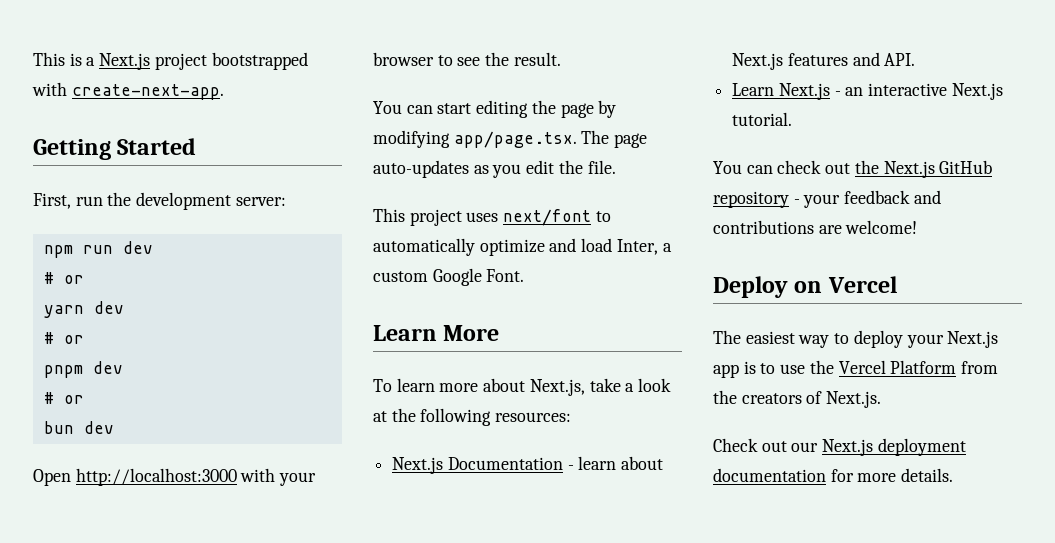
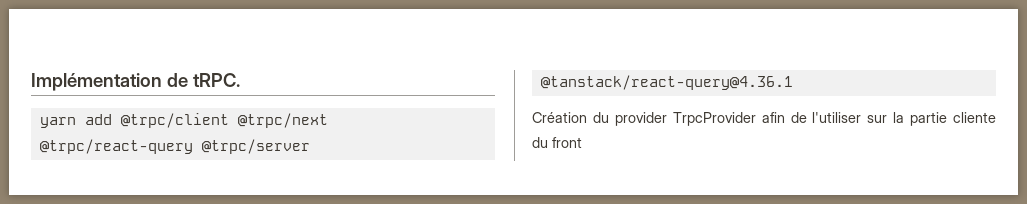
[33,52,308,70] [32,82,224,100] [33,138,197,160] [33,192,286,210] [43,241,153,258] [43,272,84,284] [43,301,124,318] [43,332,84,344] [43,361,123,378] [43,392,84,404] [43,421,114,434] [33,468,317,486] [373,52,561,66] [373,100,617,118] [373,130,648,148] [373,160,616,178] [373,208,611,226] [373,238,672,256] [373,268,525,286] [373,325,500,341] [373,378,672,396] [373,408,572,426] [392,456,664,474] [732,52,916,70] [732,83,1003,100] [732,112,793,126] [713,160,993,178] [713,190,941,208] [713,220,918,234] [713,276,897,298] [713,330,999,348] [713,360,999,378] [713,390,882,408] [713,438,966,456] [713,468,954,482] This is a Next.js project bootstrapped with create-next-app. // Getting Started // First, run the development server: // npm run dev // # or // yarn dev // # or // pnpm dev // # or // bun dev // Open http://localhost:3000 with your browser to see the result. // You can start editing the page by modifying app/page.tsx. The page auto-updates as you edit the file. // This project uses next/font to automatically optimize and load Inter, a custom Google Font. // Learn More // To learn more about Next.js, take a look at the following resources: // Next.js Documentation - learn about Next.js features and API. // Learn Next.js - an interactive Next.js tutorial. // You can check out the Next.js GitHub repository - your feedback and contributions are welcome! // Deploy on Vercel // The easiest way to deploy your Next.js app is to use the Vercel Platform from the creators of Next.js. // Check out our Next.js deployment documentation for more details. -> [31,73,240,91] [39,113,328,128] [39,139,310,154] [540,75,793,90] [532,112,996,126] [532,137,582,148] Implémentation de tRPC. // yarn add @trpc/client @trpc/next @trpc/react-query @trpc/server @tanstack/react-query@4.36.1 // Création du provider TrpcProvider afin de l'utiliser sur la partie cliente du front

